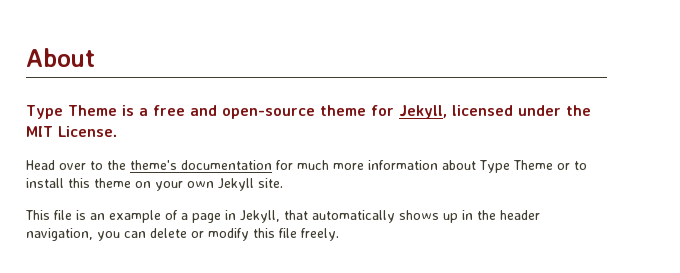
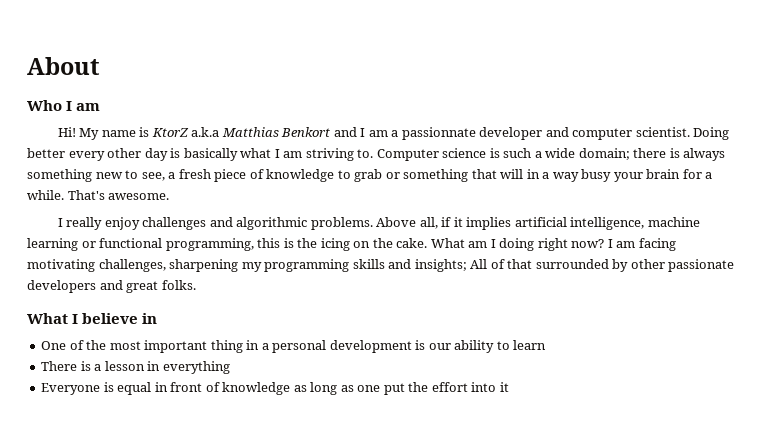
[26,105,591,119] [26,126,117,137] [26,160,587,173] [26,178,283,191] [25,210,540,223] [26,228,339,241] Type Theme is a free and open-source theme for Jekyll, licensed under the MIT License. // Head over to the theme's documentation for much more information about Type Theme or to install this theme on your own Jekyll site. // This file is an example of a page in Jekyll, that automatically shows up in the header navigation, you can delete or modify this file freely. -> [27,100,101,111] [57,127,730,140] [27,148,726,161] [27,169,713,182] [27,190,170,200] [57,217,700,230] [27,238,676,251] [27,259,735,272] [27,280,196,293] [27,313,158,324] [41,340,547,353] [41,361,230,374] [41,382,509,395] Who I am // Hi! My name is KtorZ a.k.a Matthias Benkort and I am a passionnate developer and computer scientist. Doing better every other day is basically what I am striving to. Computer science is such a wide domain; there is always something new to see, a fresh piece of knowledge to grab or something that will in a way busy your brain for a while. That's awesome. // I really enjoy challenges and algorithmic problems. Above all, if it implies artificial intelligence, machine learning or functional programming, this is the icing on the cake. What am I doing right now? I am facing motivating challenges, sharpening my programming skills and insights; All of that surrounded by other passionate developers and great folks. // What I believe in // One of the most important thing in a personal development is our ability to learn // There is a lesson in everything // Everyone is equal in front of knowledge as long as one put the effort into it

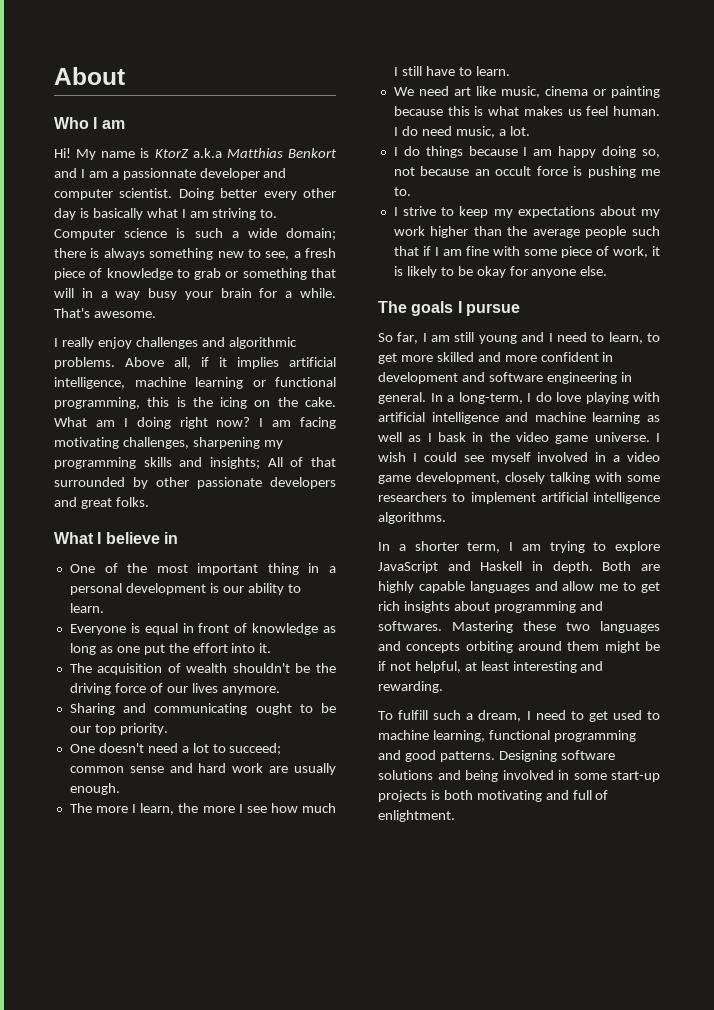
[513,340,547,350] [41,361,230,374] learn // There is a lesson in everything -> [69,603,104,613] learn.
[499,382,509,392] it -> [259,643,272,653] [69,663,336,675] [69,683,280,695] [69,703,336,715] [69,723,168,735] [69,743,282,755] [69,763,336,775] [69,783,120,795] [69,803,336,815] [393,66,510,76] [393,86,660,98] [393,106,661,116] [393,126,530,138] [393,146,660,158] [393,166,660,178] [393,187,411,196] [393,206,660,218] [393,226,660,238] [393,246,660,258] [393,266,608,278] [378,301,520,316] [378,332,660,344] [378,352,614,364] [378,372,632,384] [378,392,660,404] [378,412,660,424] [378,432,660,444] [378,452,660,464] [378,472,660,484] [378,492,660,504] [378,512,446,524] [378,541,660,553] [378,561,660,573] [378,581,660,593] [378,601,603,613] [378,621,660,633] [378,641,660,653] [378,661,604,673] [378,681,443,693] [378,710,660,722] [378,730,636,742] [378,750,615,762] [378,770,660,782] [378,790,609,802] [378,810,455,822] it. // The acquisition of wealth shouldn't be the driving force of our lives anymore. // Sharing and communicating ought to be our top priority. // One doesn't need a lot to succeed; common sense and hard work are usually enough. // The more I learn, the more I see how much I still have to learn. // We need art like music, cinema or painting because this is what makes us feel human. I do need music, a lot. // I do things because I am happy doing so, not because an occult force is pushing me to. // I strive to keep my expectations about my work higher than the average people such that if I am fine with some piece of work, it is likely to be okay for anyone else. // The goals I pursue // So far, I am still young and I need to learn, to get more skilled and more confident in development and software engineering in general. In a long-term, I do love playing with artificial intelligence and machine learning as well as I bask in the video game universe. I wish I could see myself involved in a video game development, closely talking with some researchers to implement artificial intelligence algorithms. // In a shorter term, I am trying to explore JavaScript and Haskell in depth. Both are highly capable languages and allow me to get rich insights about programming and softwares. Mastering these two languages and concepts orbiting around them might be if not helpful, at least interesting and rewarding. // To fulfill such a dream, I need to get used to machine learning, functional programming and good patterns. Designing software solutions and being involved in some start-up projects is both motivating and full of enlightment.

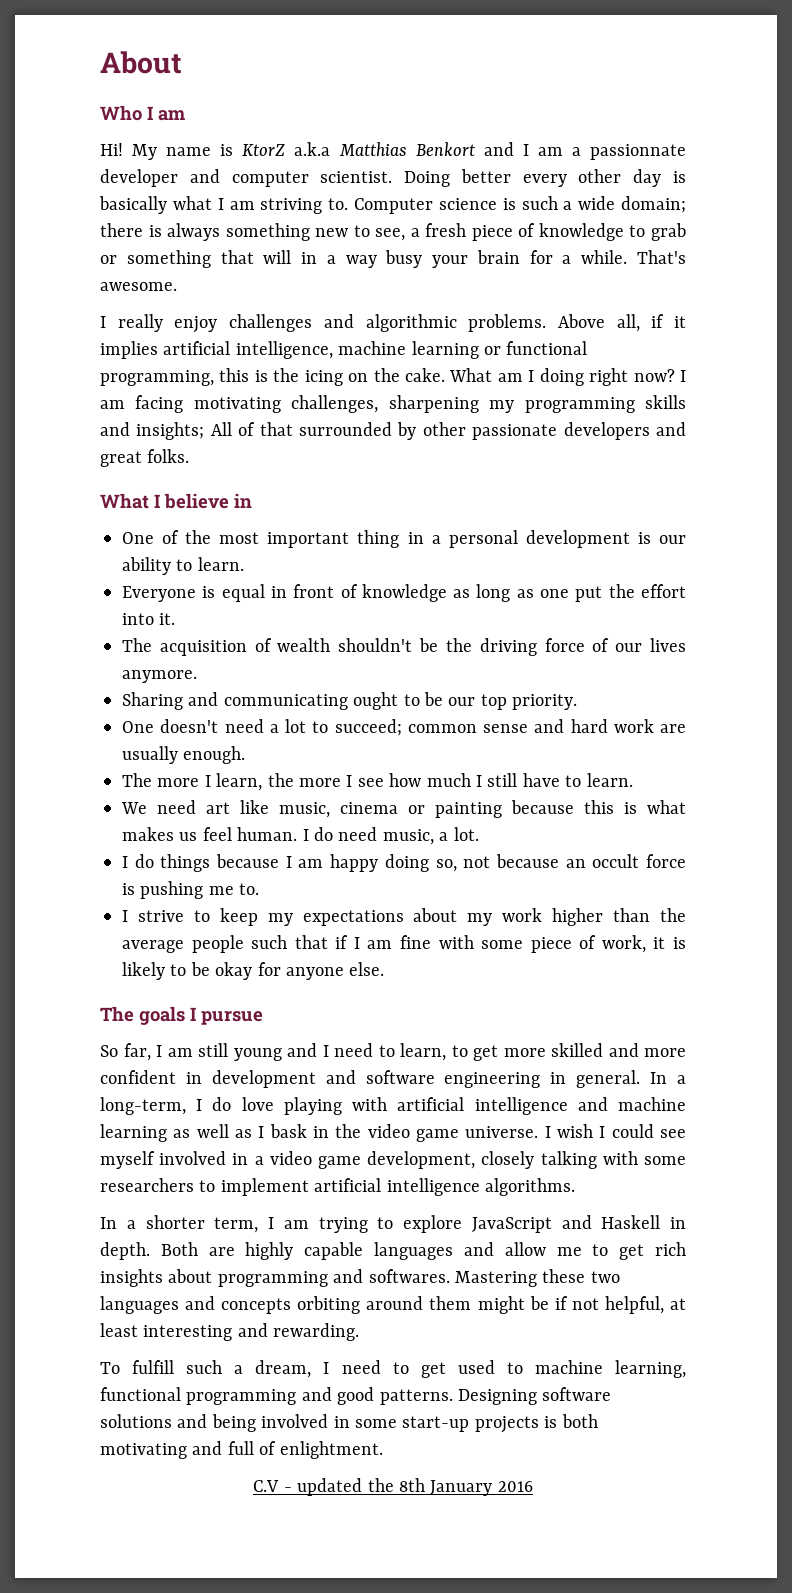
(455, 816) none -> [253,1478,533,1496] // C.V - updated the 8th January 2016

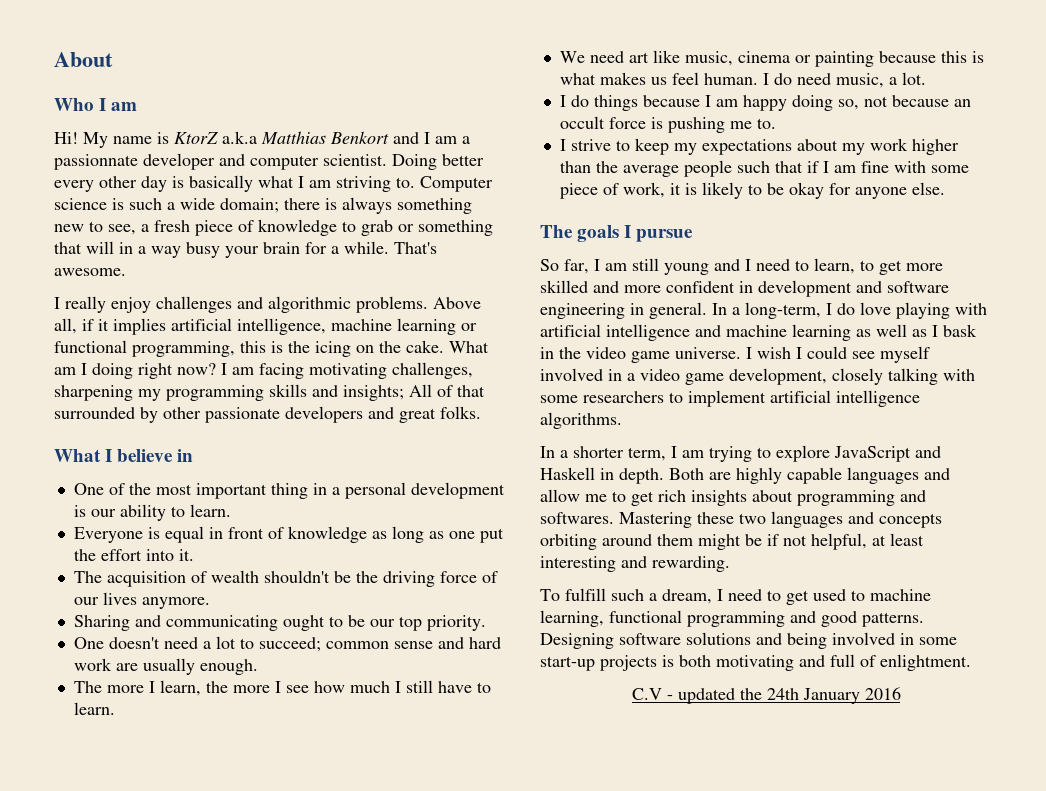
[398,1478,425,1492] 8th -> [766,688,799,700] 24th

